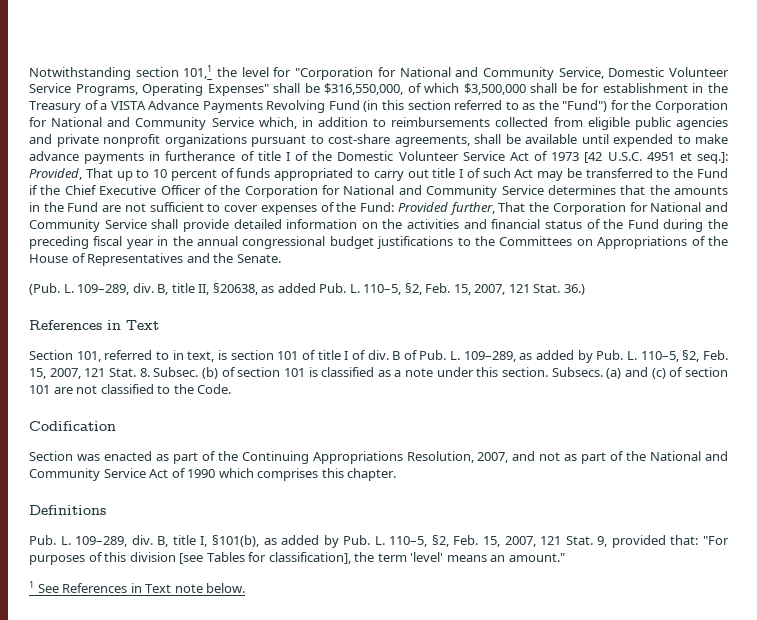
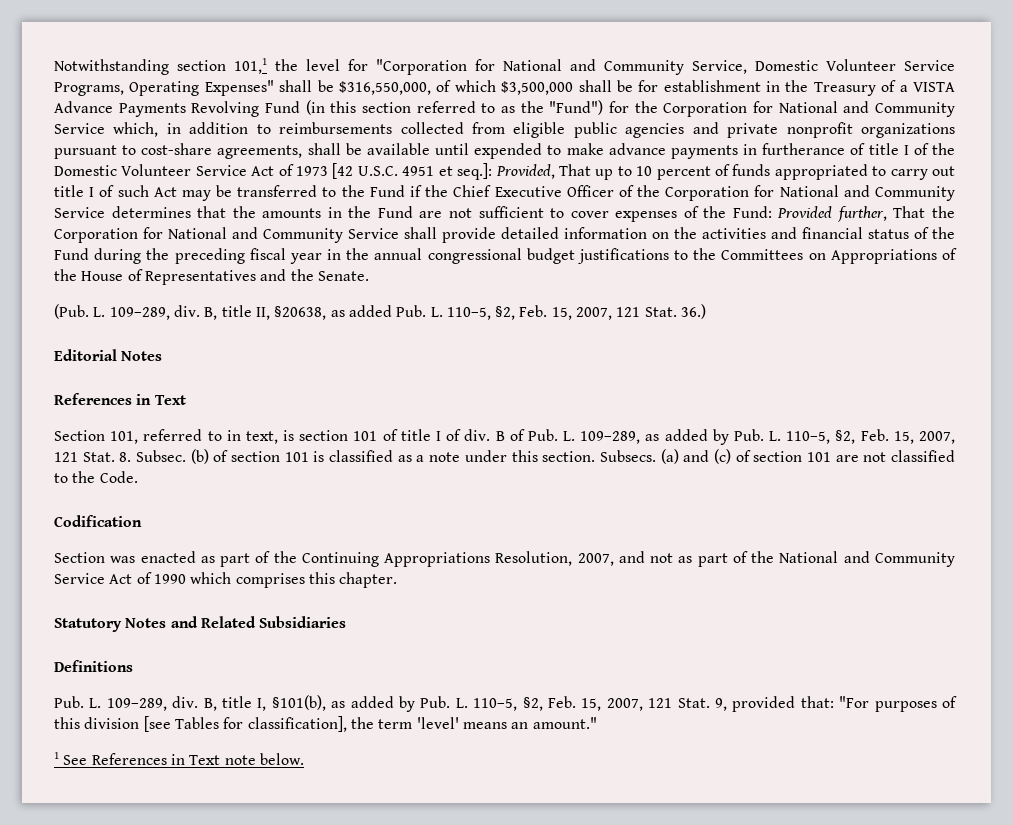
(585, 289) none -> [54,349,163,361] // Editorial Notes
(397, 474) none -> [54,616,347,632] // Statutory Notes and Related Subsidiaries

